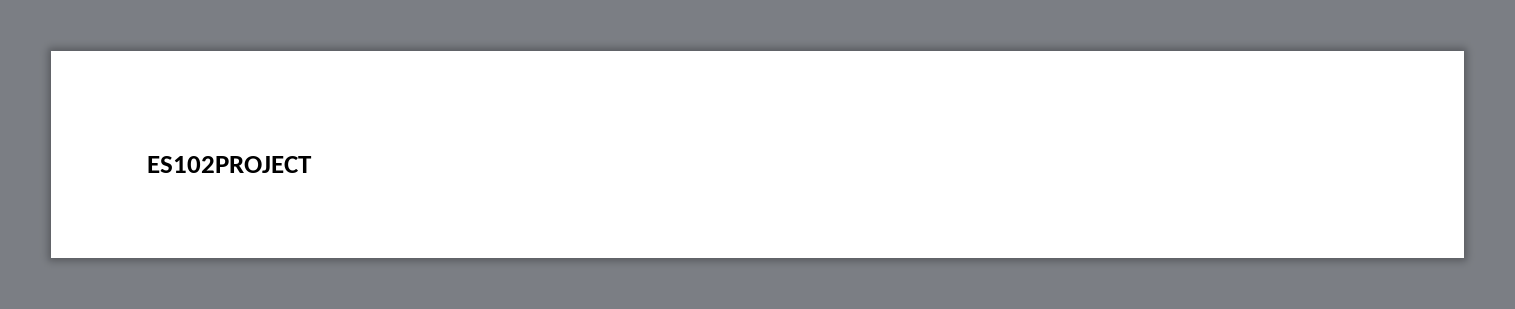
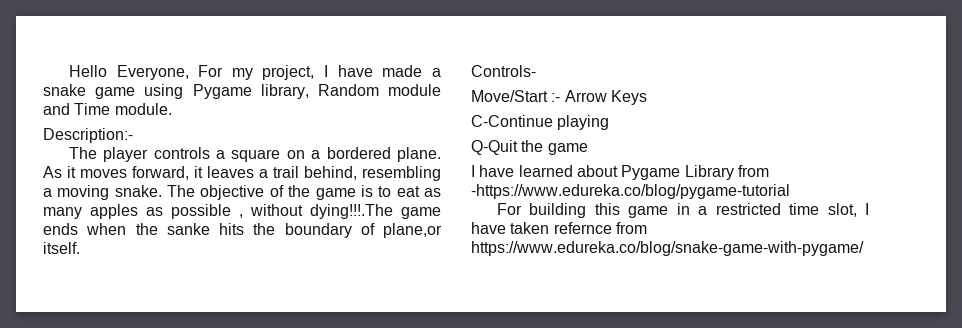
[147,156,312,173] ES102PROJECT -> [68,65,441,80] [43,84,441,99] [43,103,172,115] [43,128,133,143] [68,147,441,162] [43,166,441,181] [43,185,442,200] [43,204,441,219] [43,223,442,238] [43,242,80,254] [471,65,536,77] [471,90,647,105] [471,115,610,130] [471,140,588,155] [471,165,769,180] [471,184,790,199] [496,203,869,218] [471,222,647,234] [471,241,864,256] Hello Everyone, For my project, I have made a snake game using Pygame library, Random module and Time module. // Description:- // The player controls a square on a bordered plane. As it moves forward, it leaves a trail behind, resembling a moving snake. The objective of the game is to eat as many apples as possible , without dying!!!.The game ends when the sanke hits the boundary of plane,or itself. // Controls- // Move/Start :- Arrow Keys // C-Continue playing // Q-Quit the game // I have learned about Pygame Library from -https://www.edureka.co/blog/pygame-tutorial // For building this game in a restricted time slot, I have taken refernce from https://www.edureka.co/blog/snake-game-with-pygame/

